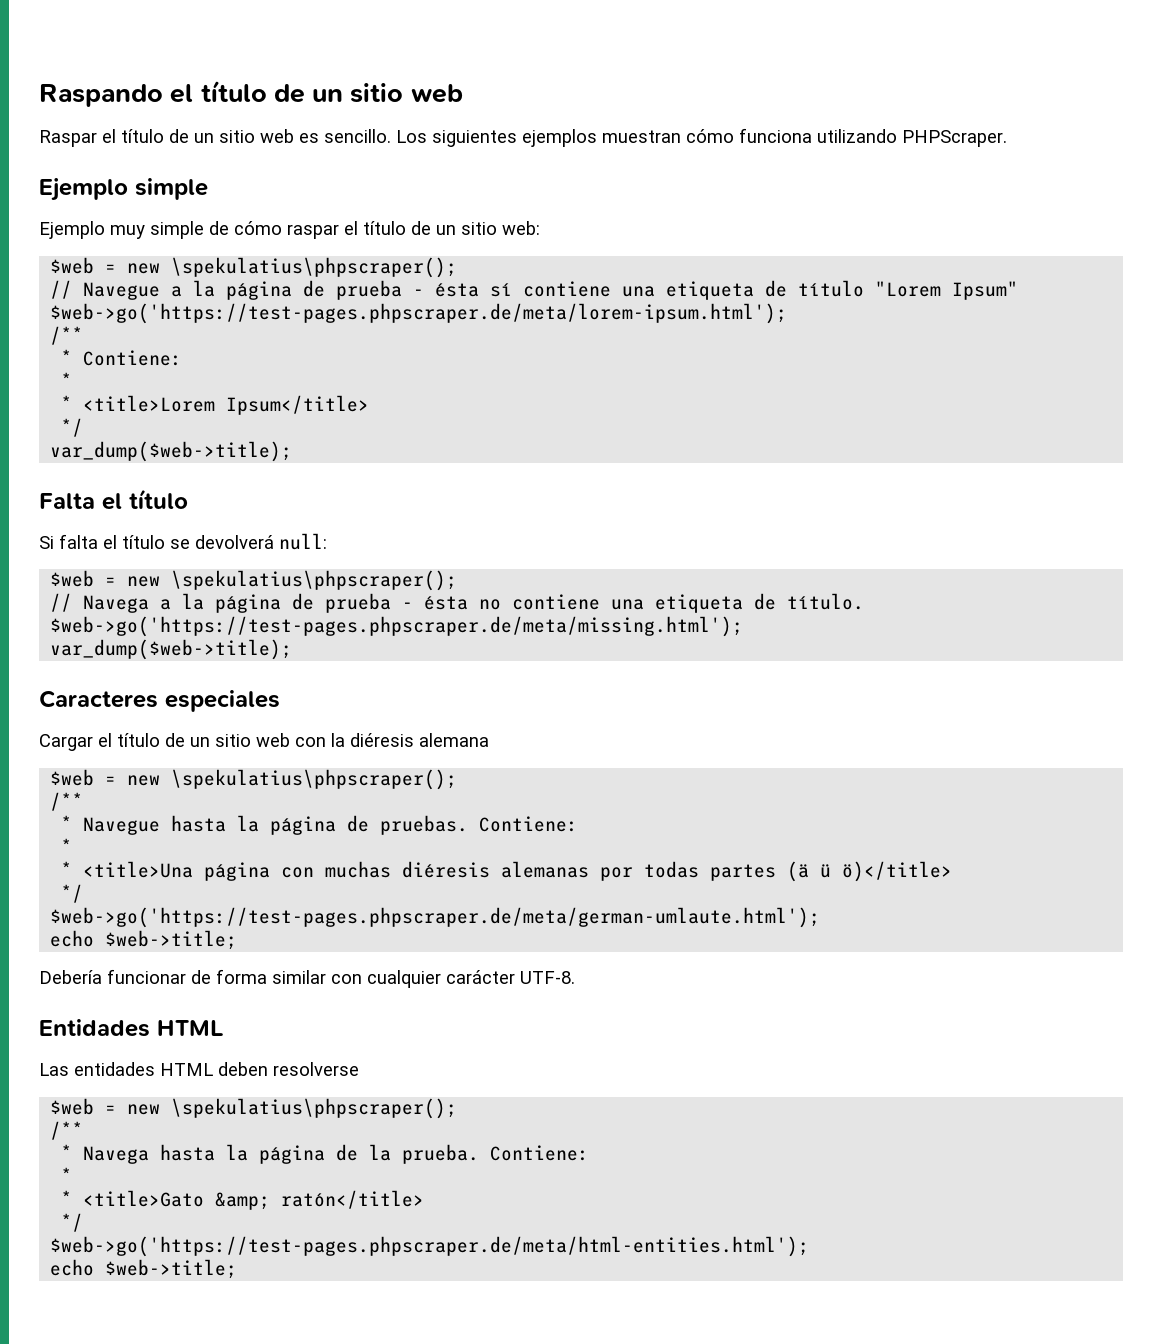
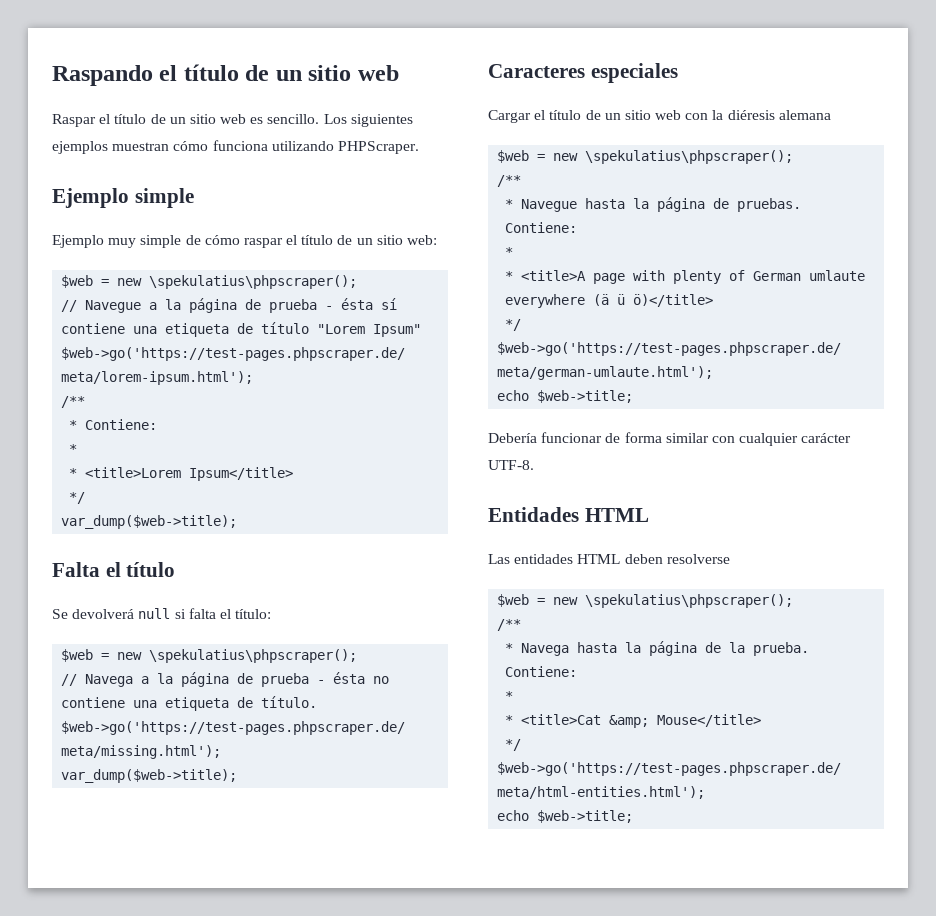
[39,533,327,550] Si falta el título se devolverá null: -> [52,608,272,619] Se devolverá null si falta el título:
[83,861,777,881] <title>Una página con muchas diéresis alemanas por todas partes -> [521,270,866,284] [505,294,586,308] <title>A page with plenty of German umlaute everywhere
[83,1190,425,1210] <title>Gato &amp; ratón</title> -> [521,714,762,728] <title>Cat &amp; Mouse</title>

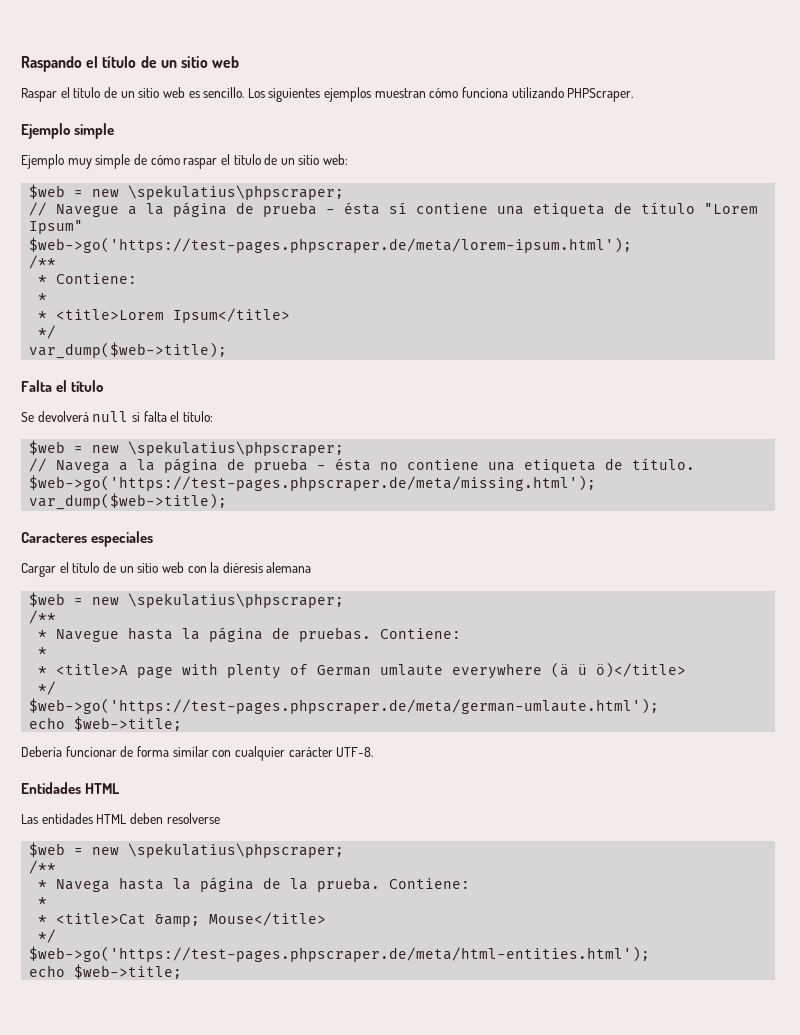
[149,275,358,289] \spekulatius\phpscraper(); -> [128,185,345,200] \spekulatius\phpscraper;
[149,649,358,663] \spekulatius\phpscraper(); -> [128,441,345,456] \spekulatius\phpscraper;
[585,150,794,164] \spekulatius\phpscraper(); -> [128,593,345,608] \spekulatius\phpscraper;
[585,594,794,608] \spekulatius\phpscraper(); -> [128,843,345,858] \spekulatius\phpscraper;

